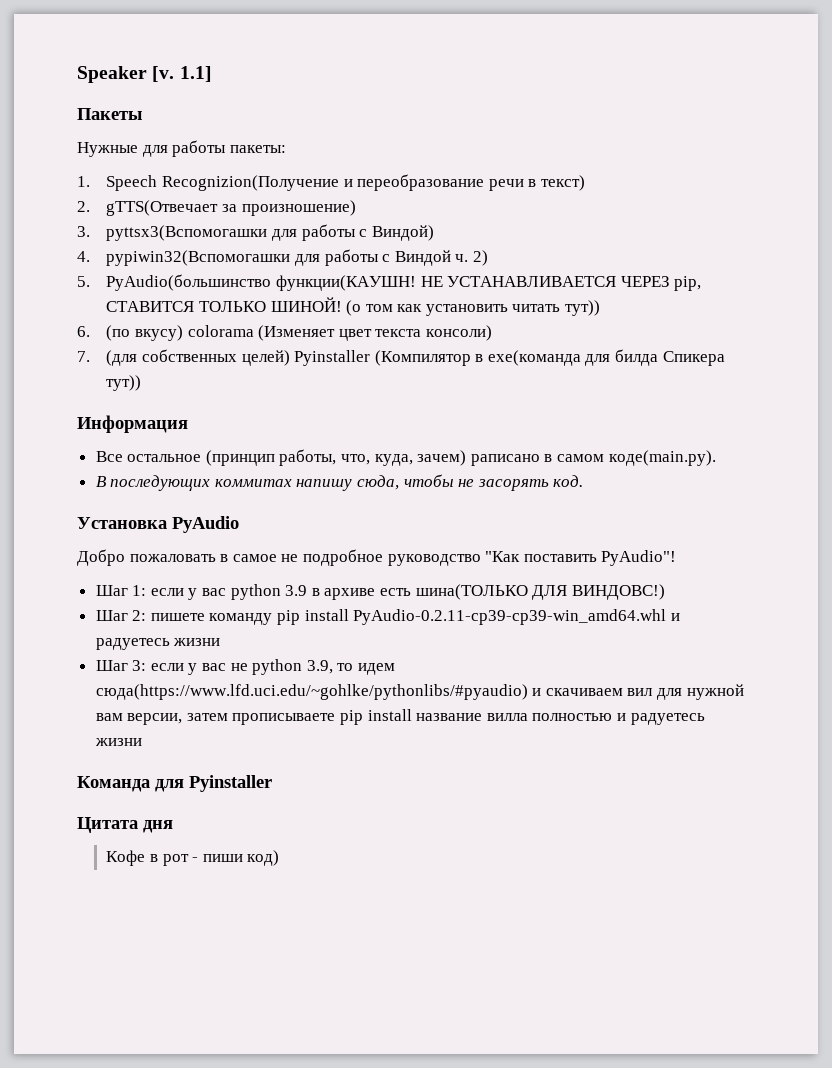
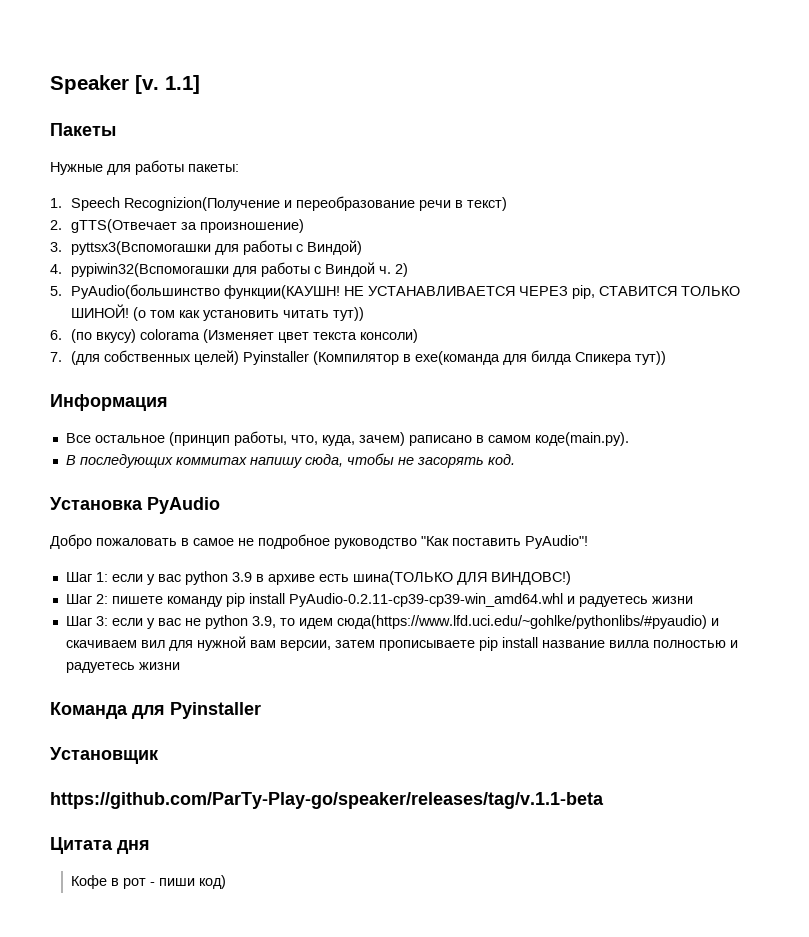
(272, 783) none -> [50,747,159,764] [50,792,604,809] // Установщик // https://github.com/ParTy-Play-go/speaker/releases/tag/v.1.1-beta

